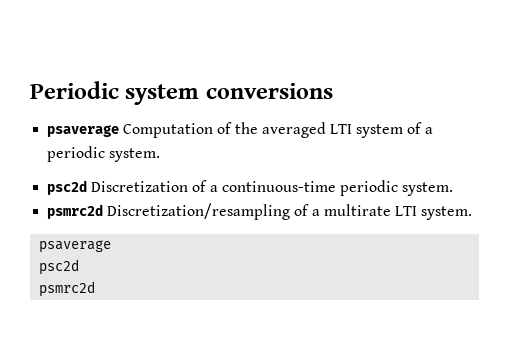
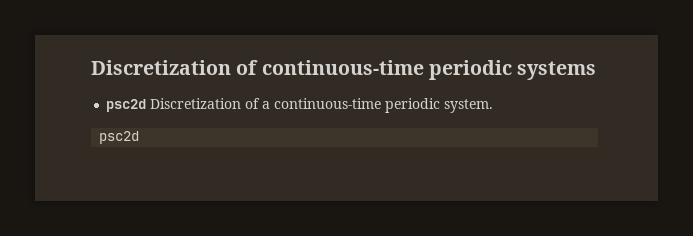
[30,81,333,105] [47,122,433,138] [47,146,161,162] Periodic system conversions // psaverage Computation of the averaged LTI system of a periodic system. -> [91,60,597,80] Discretization of continuous-time periodic systems
[47,203,473,220] [39,240,112,253] [39,259,80,275] [39,281,96,297] // psmrc2d Discretization/resampling of a multirate LTI system. // psaverage // psc2d // psmrc2d -> [99,131,140,144] // psc2d

